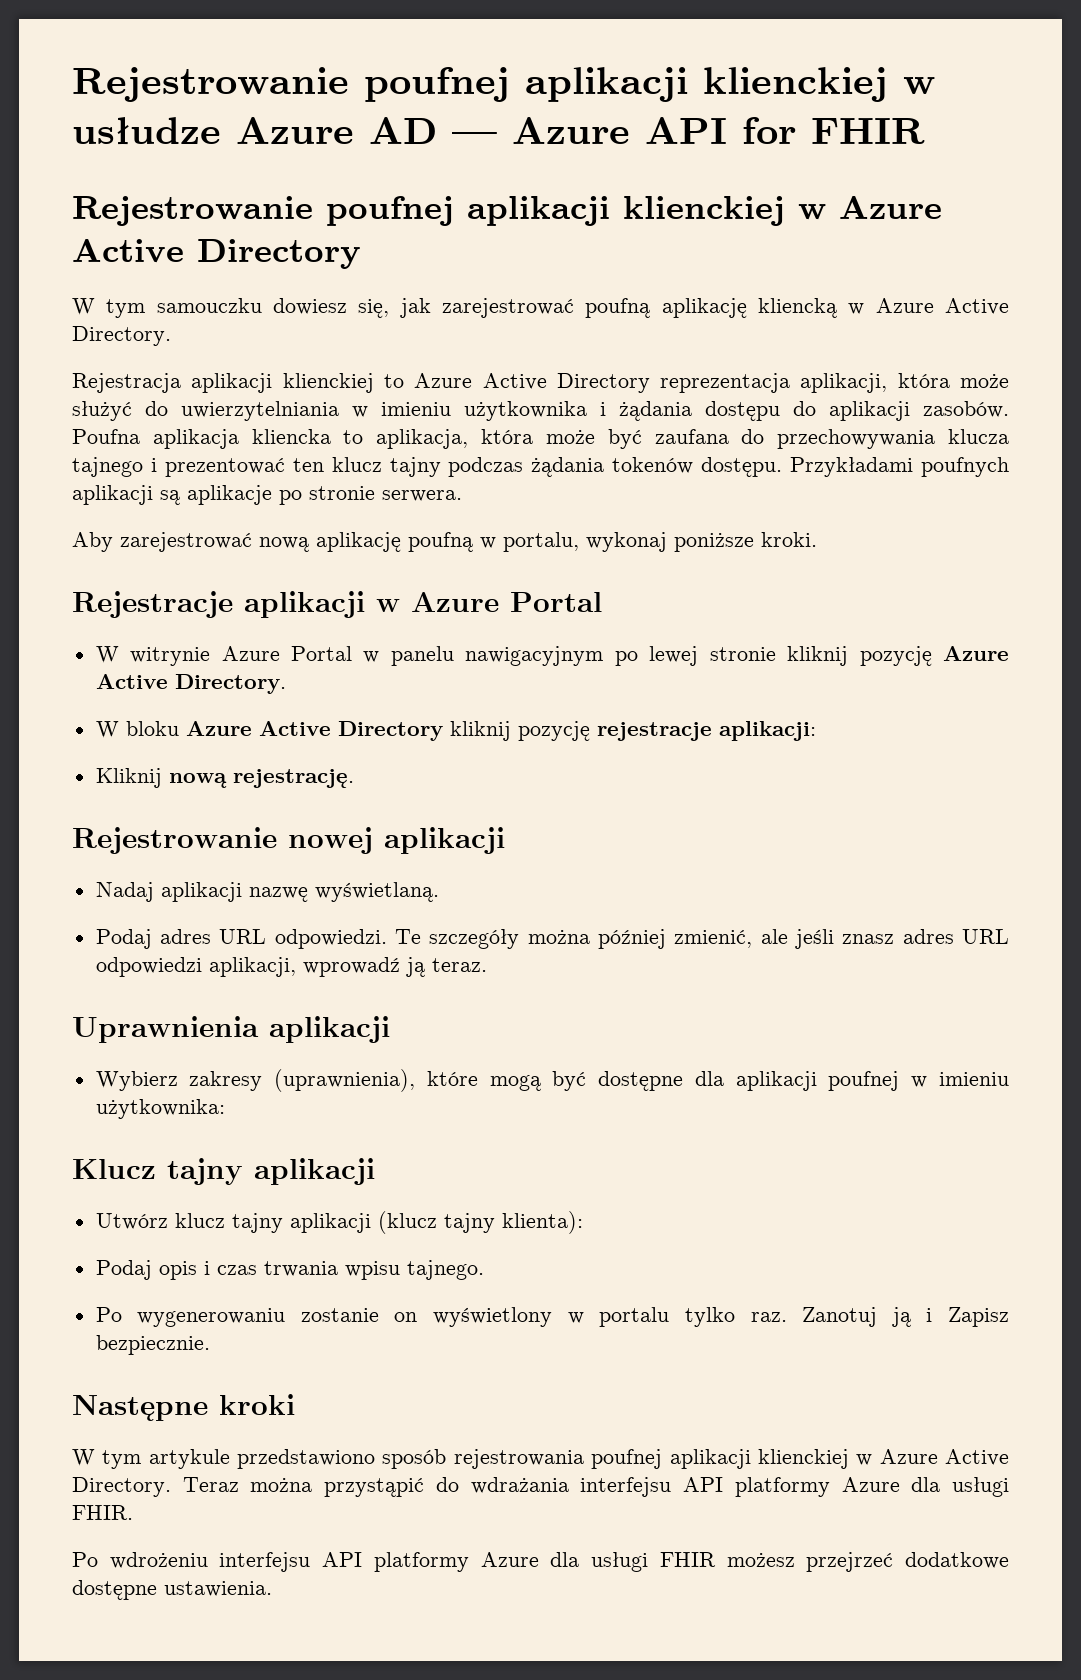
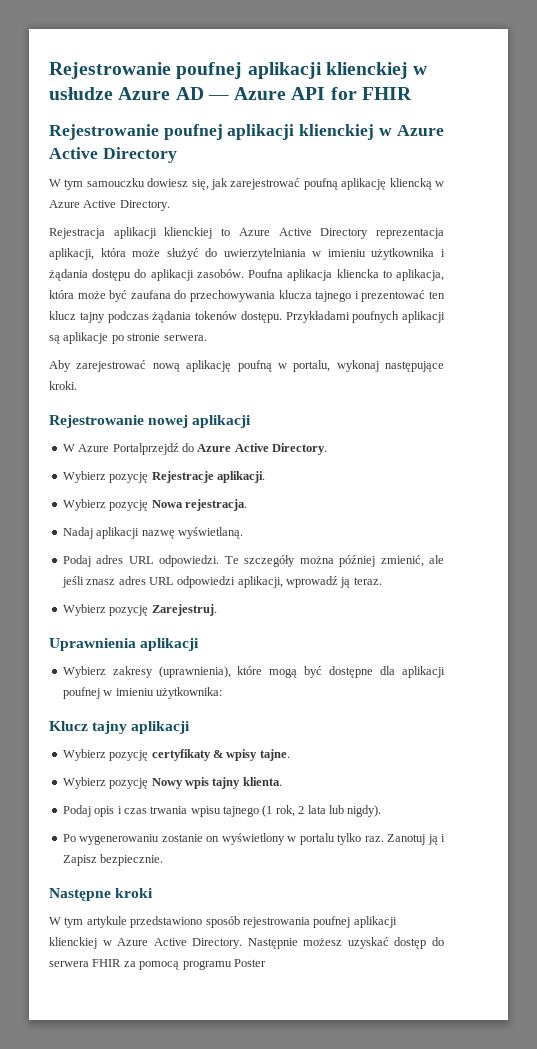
[674,533,754,552] poniższe -> [385,361,444,372] następujące
[72,591,602,618] [95,646,1009,666] [95,674,286,694] [95,721,816,741] [95,768,354,788] [72,827,505,854] Rejestracje aplikacji w Azure Portal // W witrynie Azure Portal w panelu nawigacyjnym po lewej stronie kliknij pozycję Azure Active Directory. // W bloku Azure Active Directory kliknij pozycję rejestracje aplikacji: // Kliknij nową rejestrację. // Rejestrowanie nowej aplikacji -> [49,415,252,428] [62,443,327,455] [62,471,265,483] [62,499,247,511] Rejestrowanie nowej aplikacji // W Azure Portalprzejdź do Azure Active Directory. // Wybierz pozycję Rejestracje aplikacji. // Wybierz pozycję Nowa rejestracja.
(487, 965) none -> [62,604,217,616] // Wybierz pozycję Zarejestruj.
[95,1211,583,1234] Utwórz klucz tajny aplikacji (klucz tajny klienta): -> [62,749,290,761] [62,777,282,789] Wybierz pozycję certyfikaty & wpisy tajne. // Wybierz pozycję Nowy wpis tajny klienta.
[406,1260,484,1280] tajnego. -> [223,805,382,817] tajnego (1 rok, 2 lata lub nigdy).
[182,1477,1010,1497] [72,1505,133,1520] [72,1552,1010,1572] [72,1580,272,1600] Teraz można przystąpić do wdrażania interfejsu API platformy Azure dla usługi FHIR. // Po wdrożeniu interfejsu API platformy Azure dla usługi FHIR możesz przejrzeć dodatkowe dostępne ustawienia. -> [247,937,444,949] [49,959,266,970] Następnie możesz uzyskać dostęp do serwera FHIR za pomocą programu Poster

